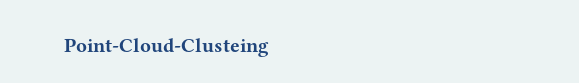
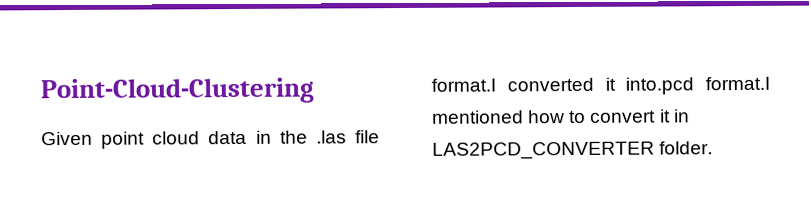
[64,38,269,57] Point-Cloud-Clusteing -> [40,77,314,105] [41,130,380,149] [431,76,770,95] [432,109,690,124] [432,141,714,160] Point-Cloud-Clustering // Given point cloud data in the .las file format.I converted it into.pcd format.I mentioned how to convert it in LAS2PCD_CONVERTER folder.

